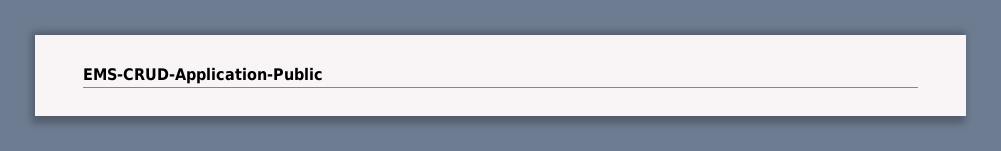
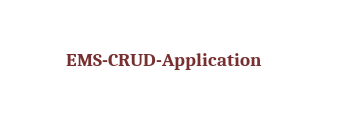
[83,67,323,84] EMS-CRUD-Application-Public -> [66,53,262,70] EMS-CRUD-Application

